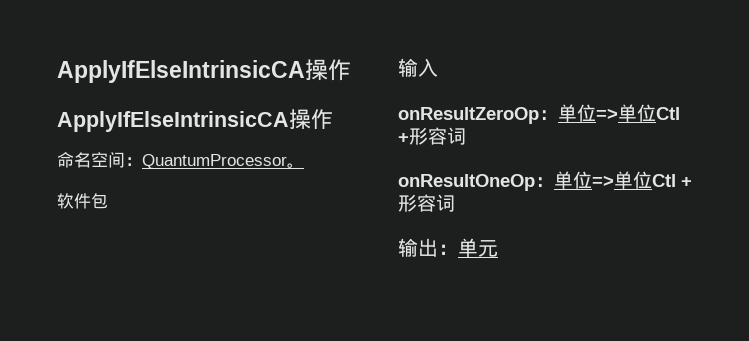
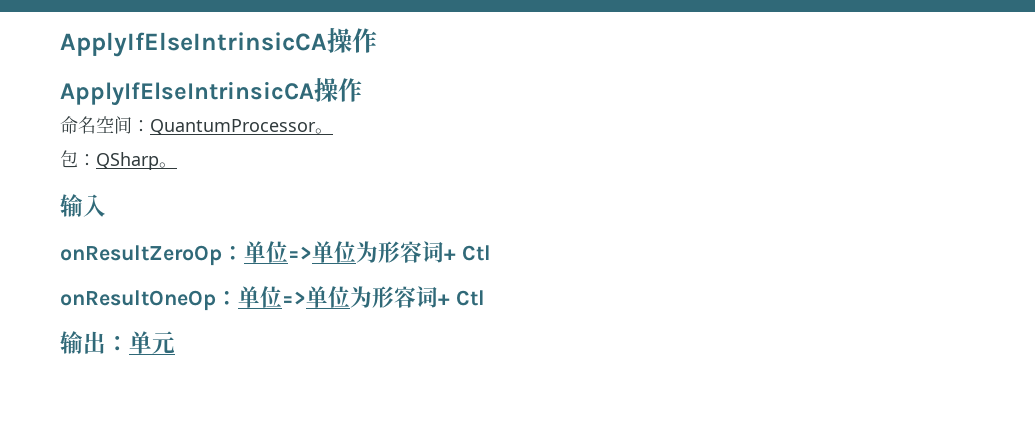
[57,193,91,209] 软件 -> (333, 131) none
(108, 201) none -> [78,152,177,170] ：QSharp。
[656,107,680,120] [398,127,466,145] Ctl +形容词 -> [356,241,491,263] 为形容词+ Ctl
[652,174,692,187] [398,194,455,212] Ctl +形容词 -> [350,286,485,308] 为形容词+ Ctl

